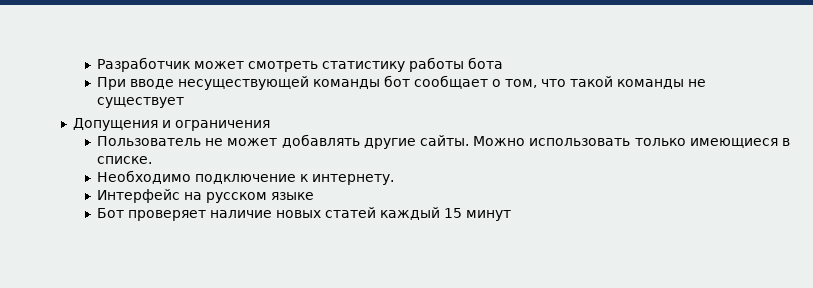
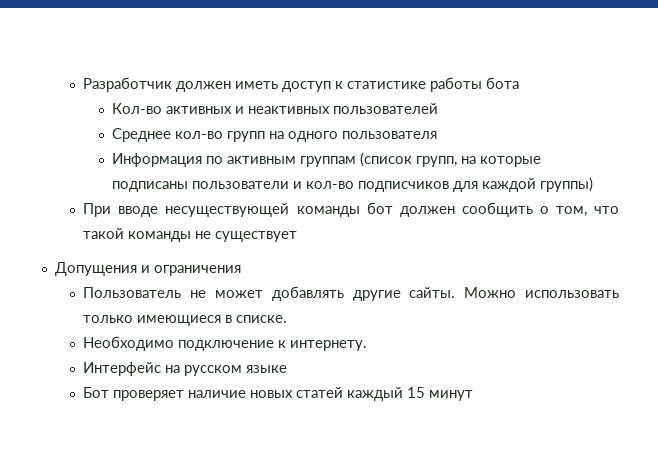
[193,57,503,72] может смотреть статистику работы бота -> [176,77,520,92] [111,103,438,114] [111,128,437,142] [111,152,541,167] [111,177,593,192] должен иметь доступ к статистике работы бота // Кол-во активных и неактивных пользователей // Среднее кол-во групп на одного пользователя // Информация по активным группам (список групп, на которые подписаны пользователи и кол-во подписчиков для каждой группы)
[413,75,488,89] сообщает -> [399,202,533,217] должен сообщить

